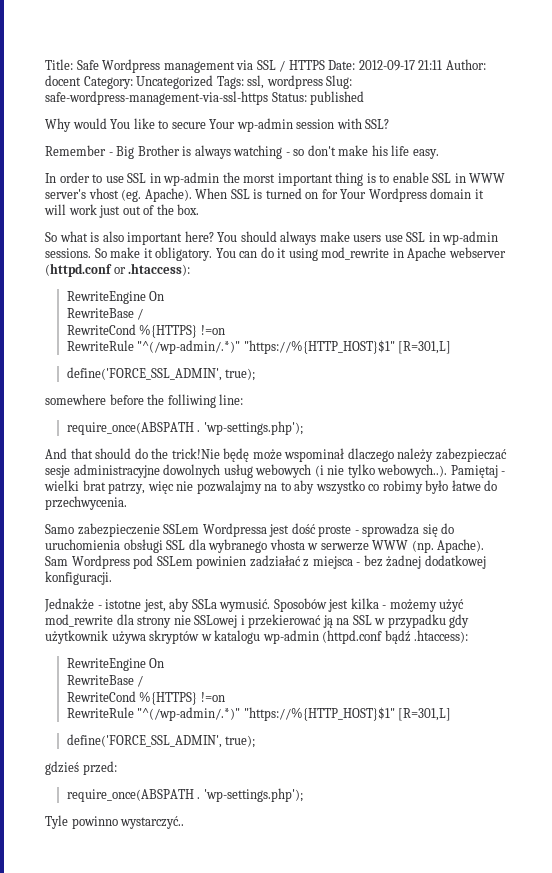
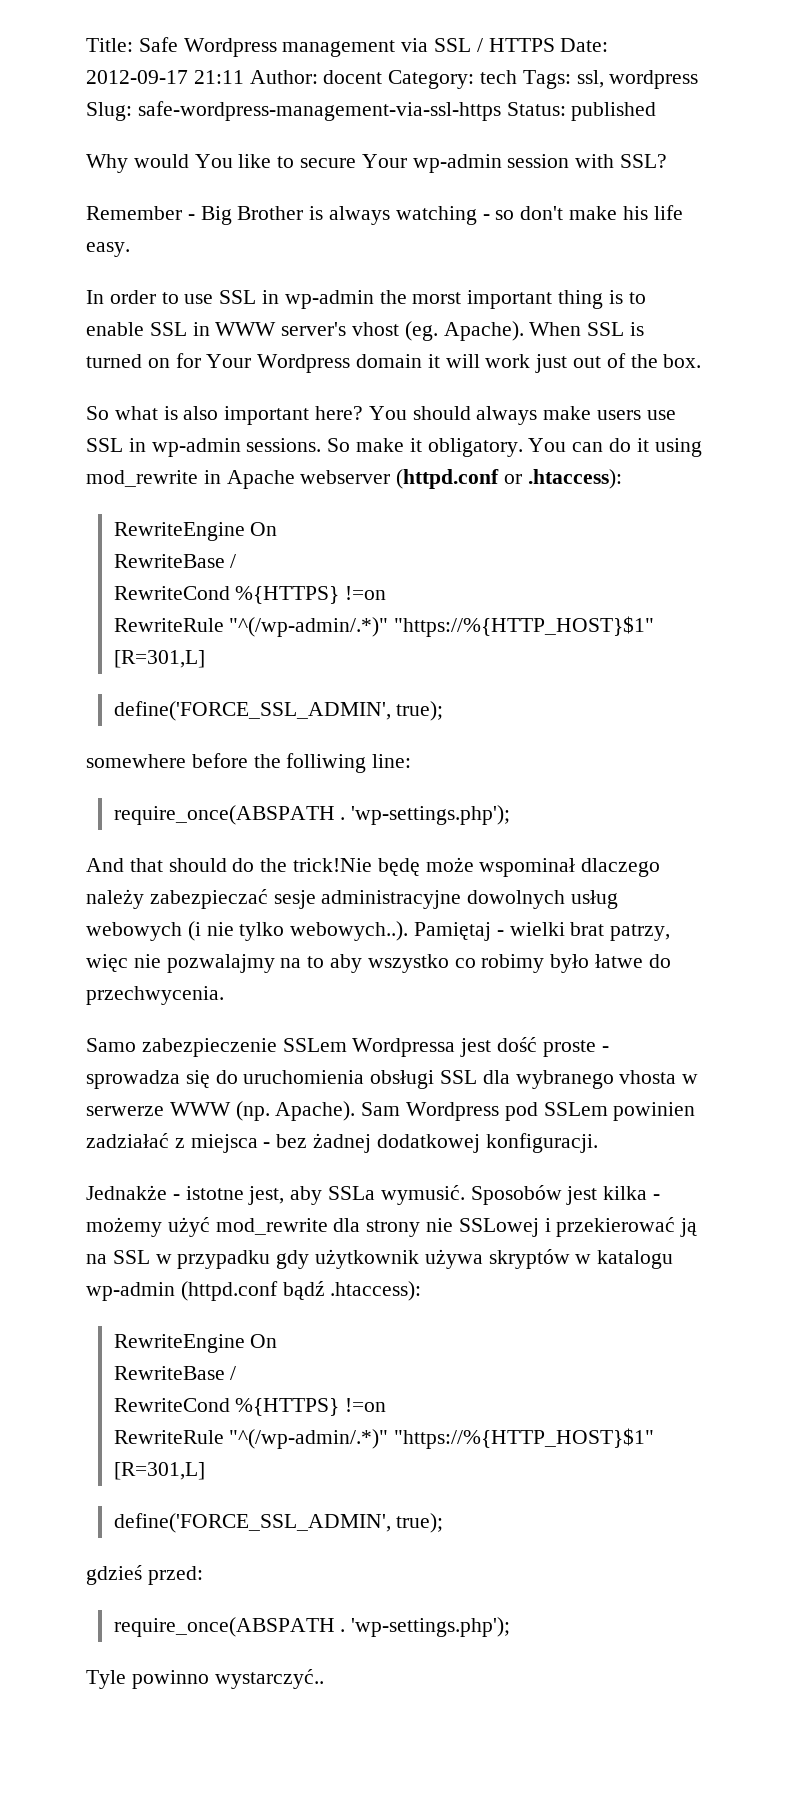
[136,75,214,89] Uncategorized -> [480,70,518,84] tech

